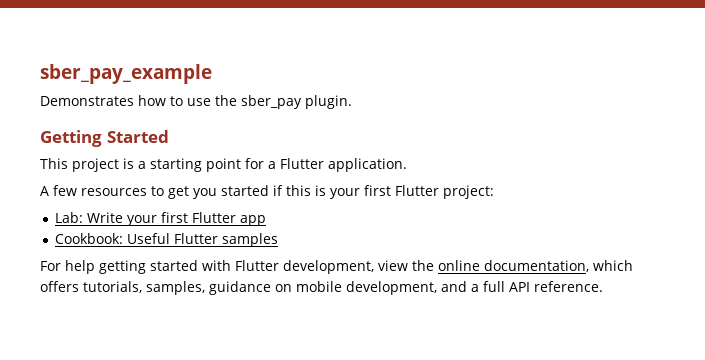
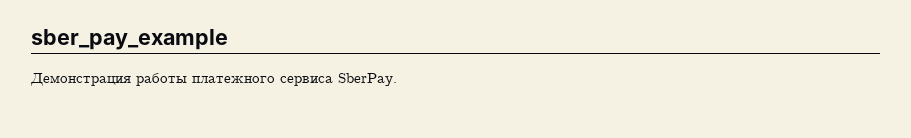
[40,95,352,109] [40,130,169,147] [40,158,407,172] [40,185,494,199] [54,212,266,226] [54,233,278,247] [40,260,633,274] [40,281,603,295] Demonstrates how to use the sber_pay plugin. // Getting Started // This project is a starting point for a Flutter application. // A few resources to get you started if this is your first Flutter project: // Lab: Write your first Flutter app // Cookbook: Useful Flutter samples // For help getting started with Flutter development, view the online documentation, which offers tutorials, samples, guidance on mobile development, and a full API reference. -> [30,73,397,86] Демонстрация работы платежного сервиса SberPay.

